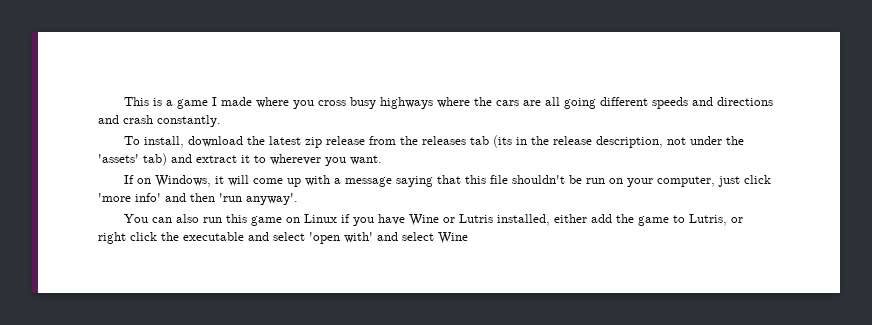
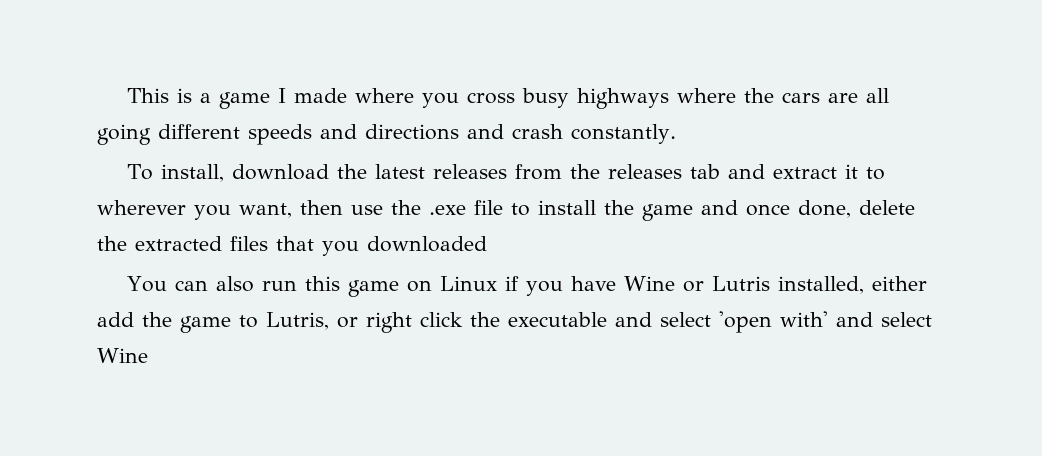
[305,136,366,148] zip release -> [433,164,508,179] releases
[493,135,745,148] [98,153,167,166] (its in the release description, not under the 'assets' tab) -> (721, 171) none
[350,155,382,165] [124,175,772,187] [98,193,298,205] want. // If on Windows, it will come up with a message saying that this file shouldn't be run on your computer, just click 'more info' and then 'run anyway'. -> [239,200,915,221] [97,236,487,256] want, then use the .exe file to install the game and once done, delete the extracted files that you downloaded

